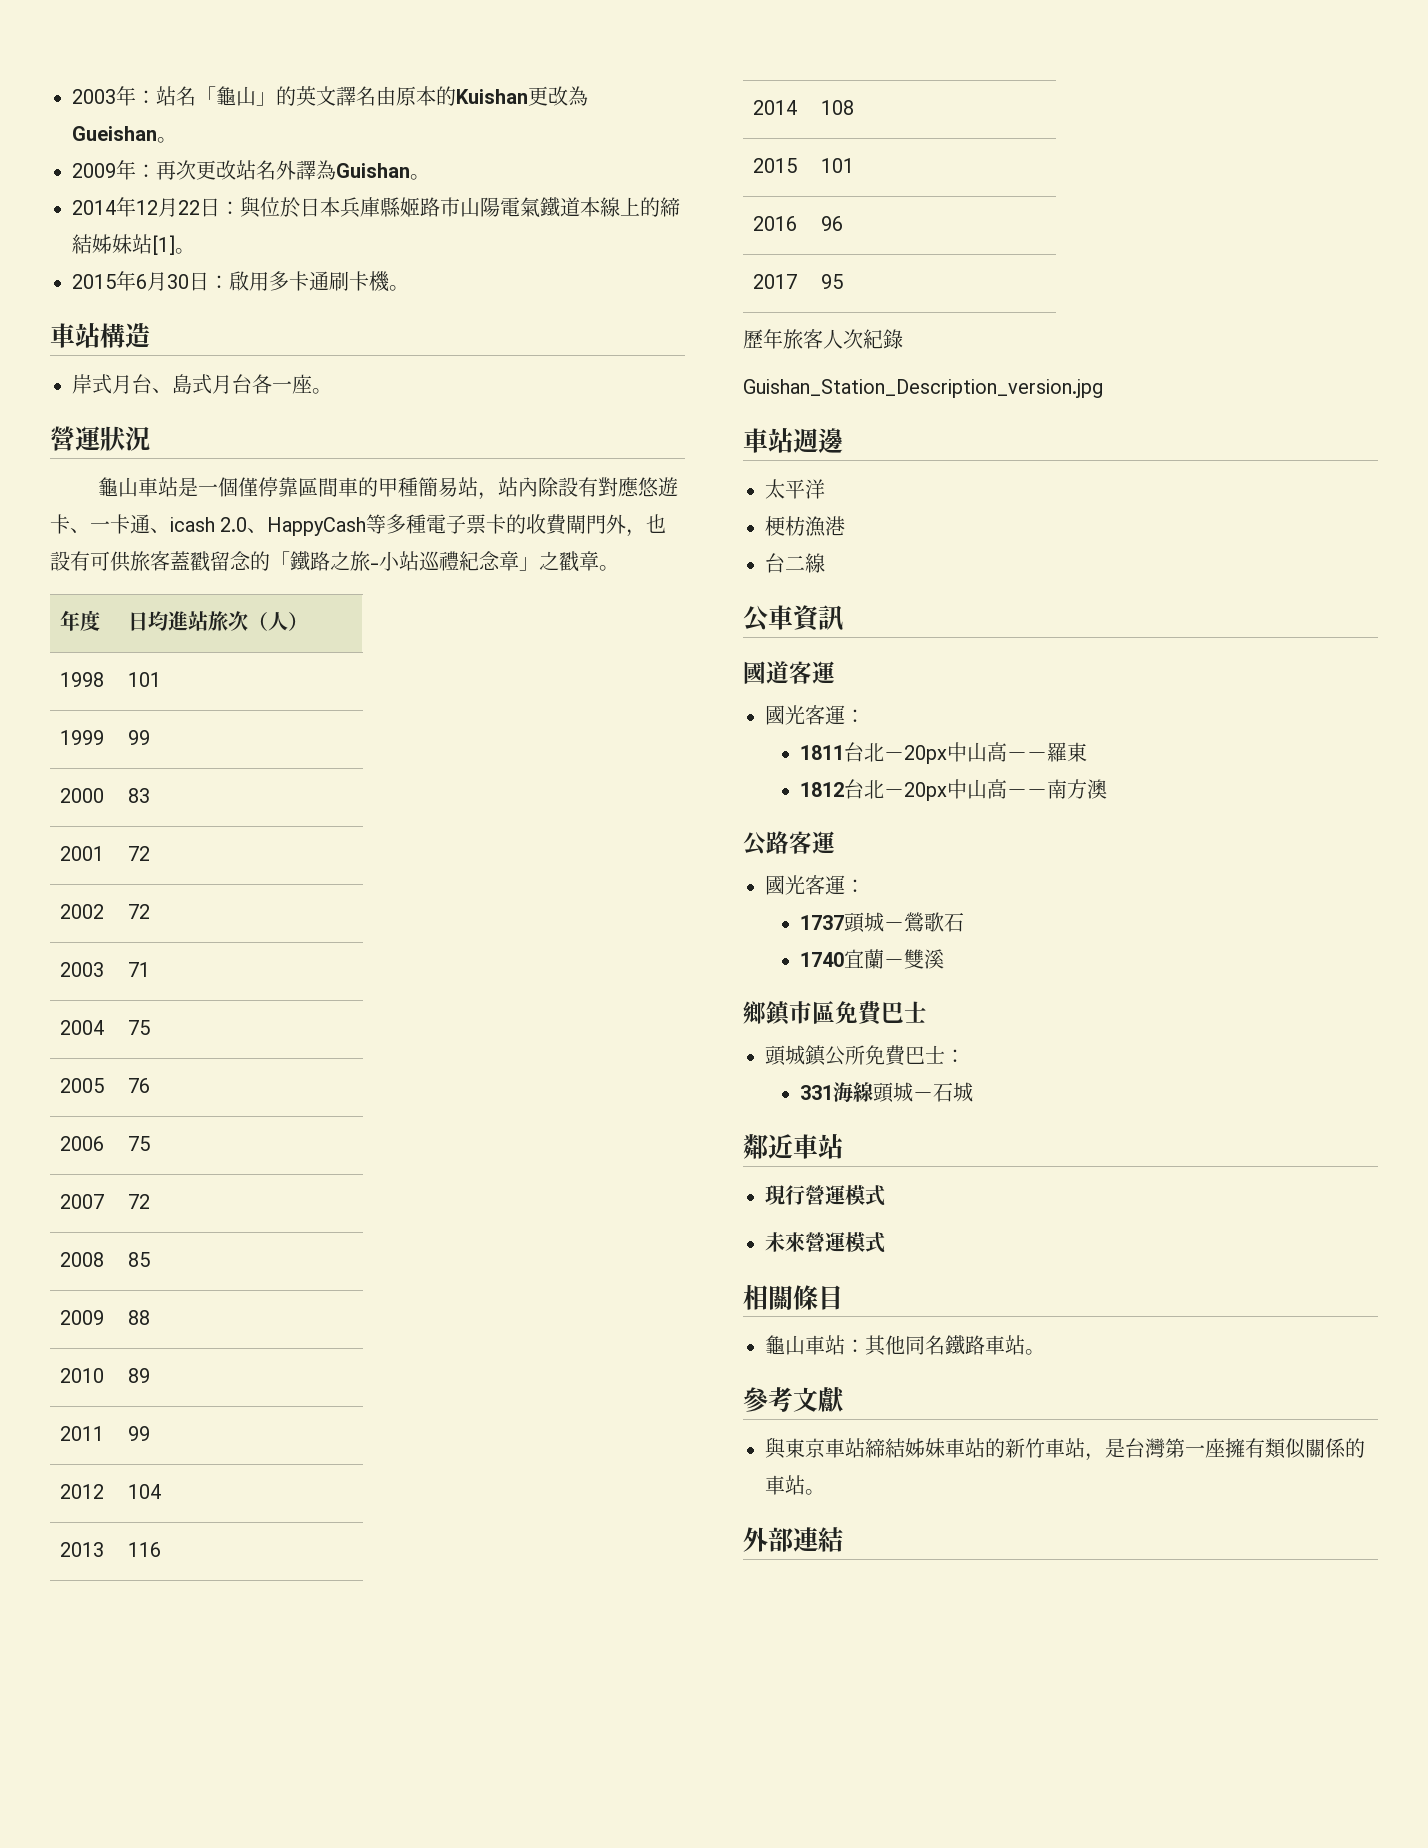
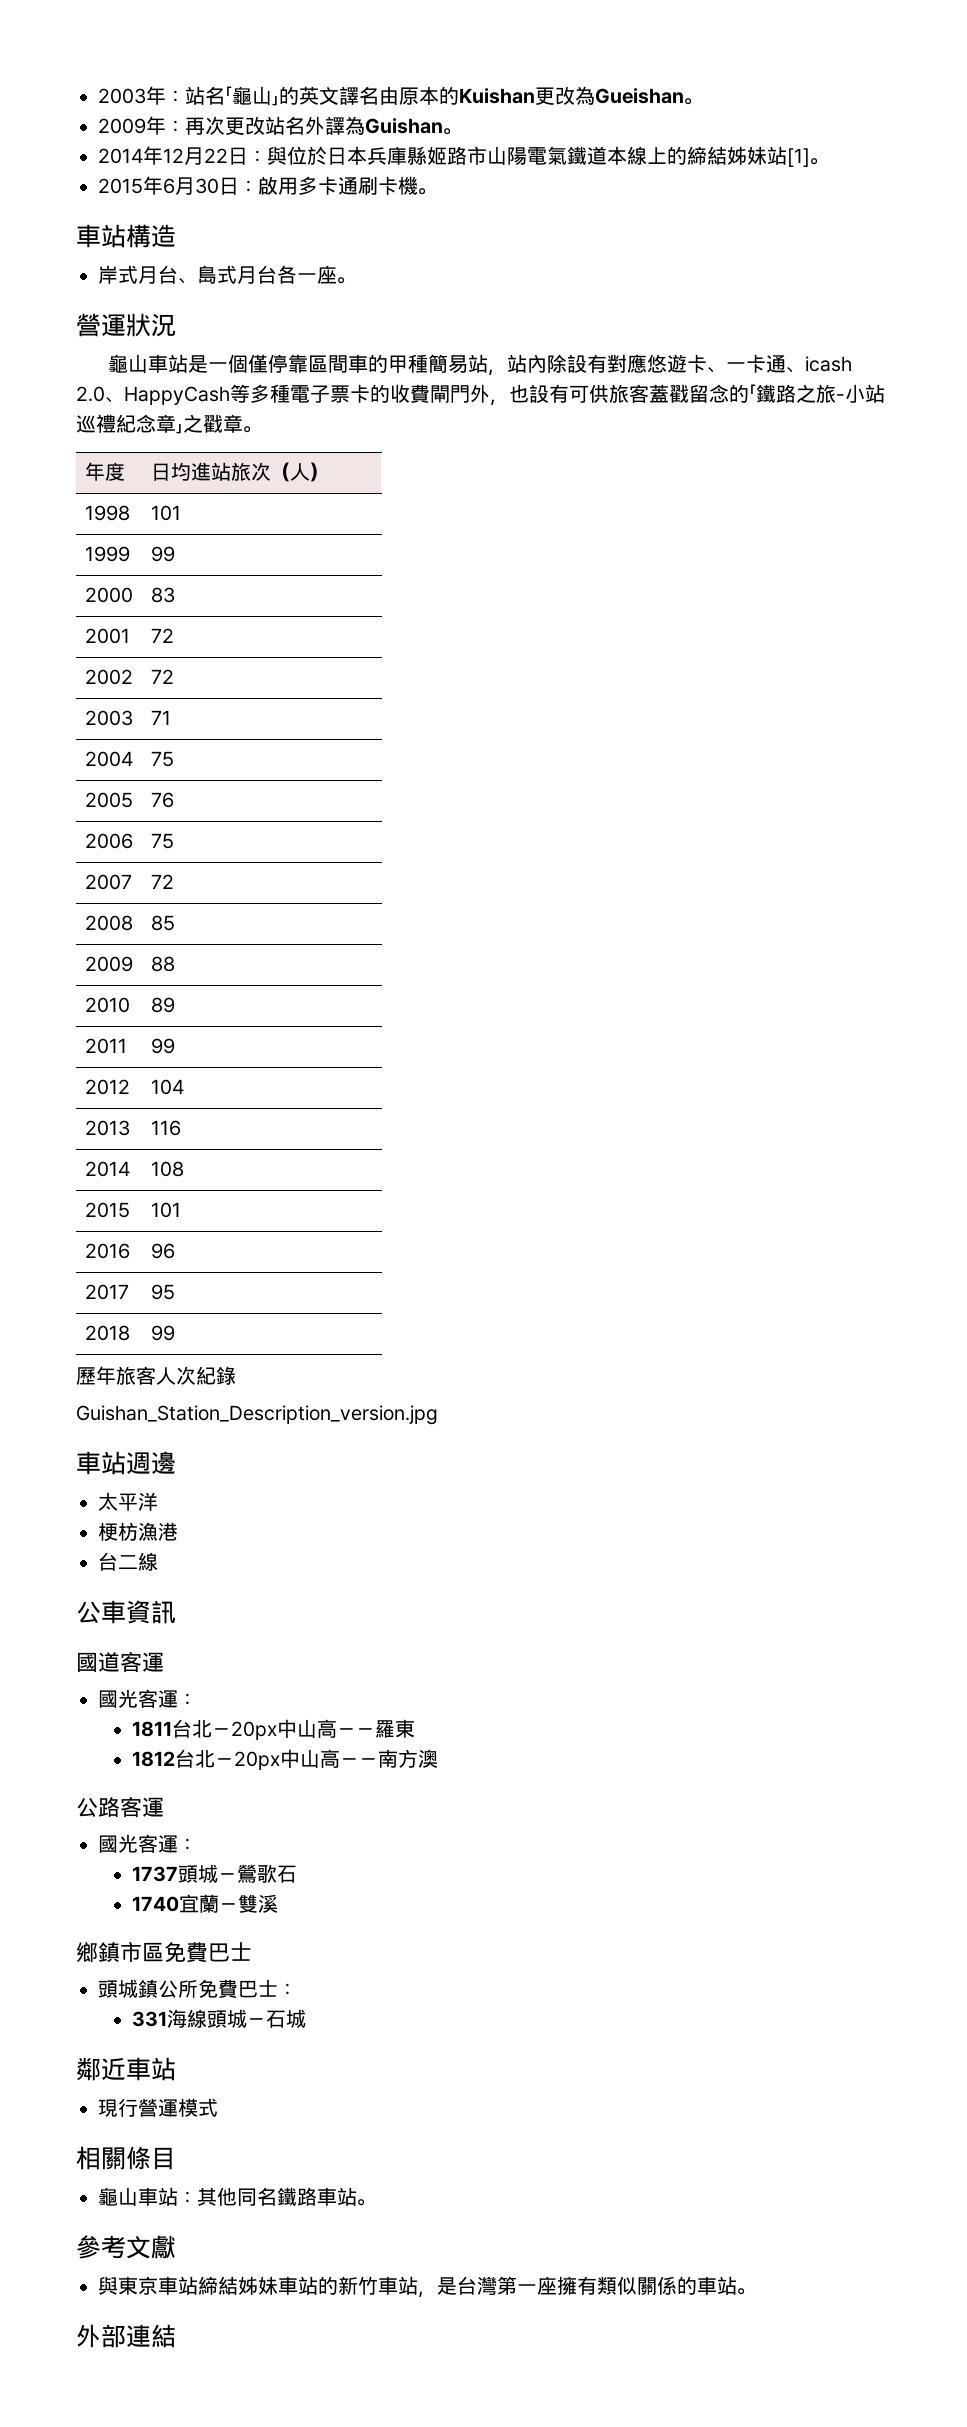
(844, 281) none -> [84,1325,130,1341] [150,1325,175,1341] // 2018 | 99
[765,1232,885,1253] // 未來營運模式 -> (218, 2107) none

